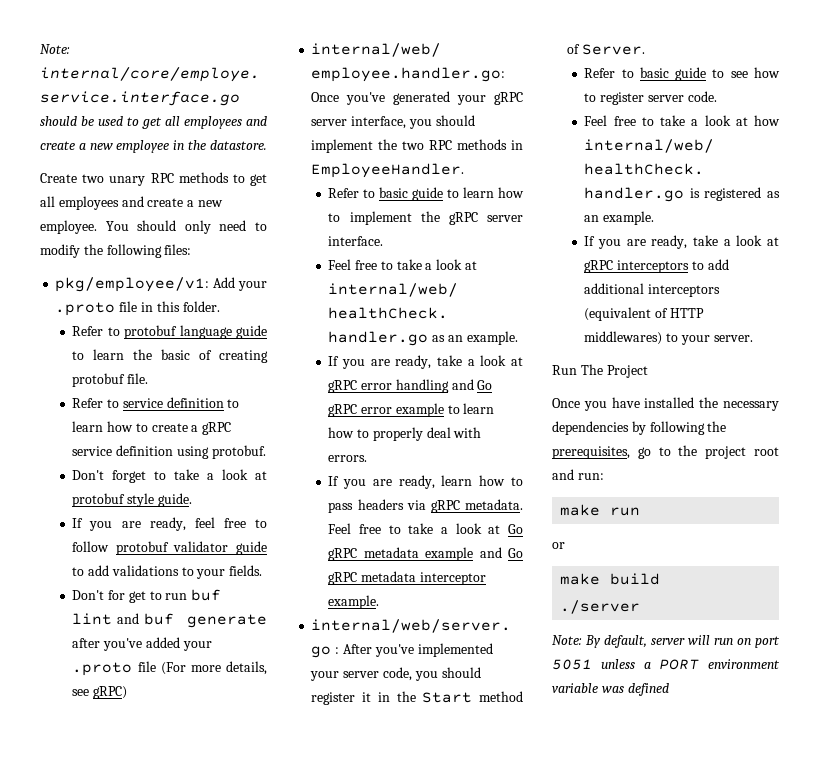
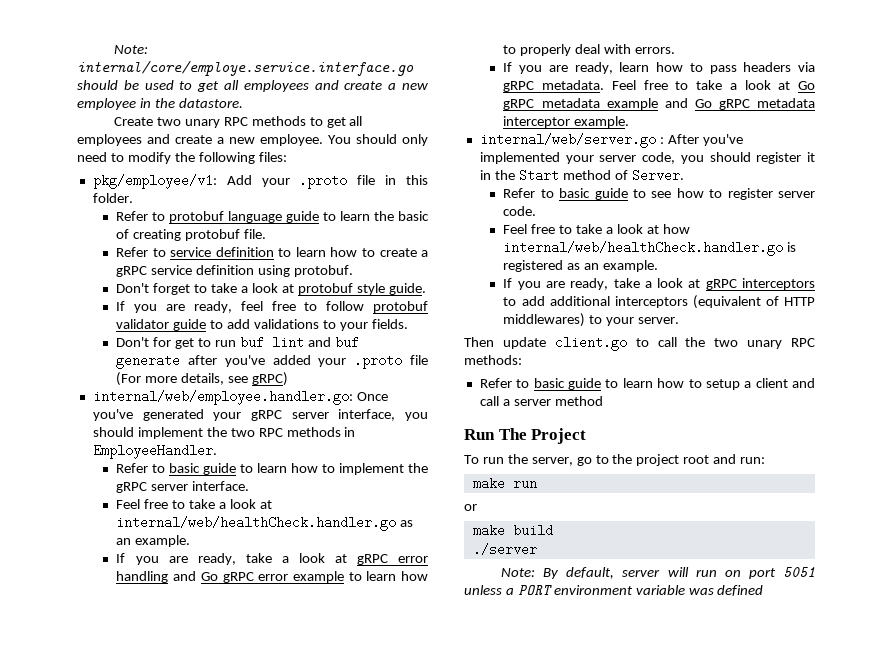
[552,364,648,378] [552,397,779,411] [552,421,727,435] [552,446,630,459] Run The Project // Once you have installed the necessary dependencies by following the prerequisites, -> [464,336,815,351] [464,355,522,365] [479,378,815,390] [479,396,603,406] [464,428,587,444] [464,454,573,466] Then update client.go to call the two unary RPC methods: // Refer to basic guide to learn how to setup a client and call a server method // Run The Project // To run the server,

